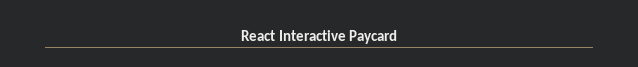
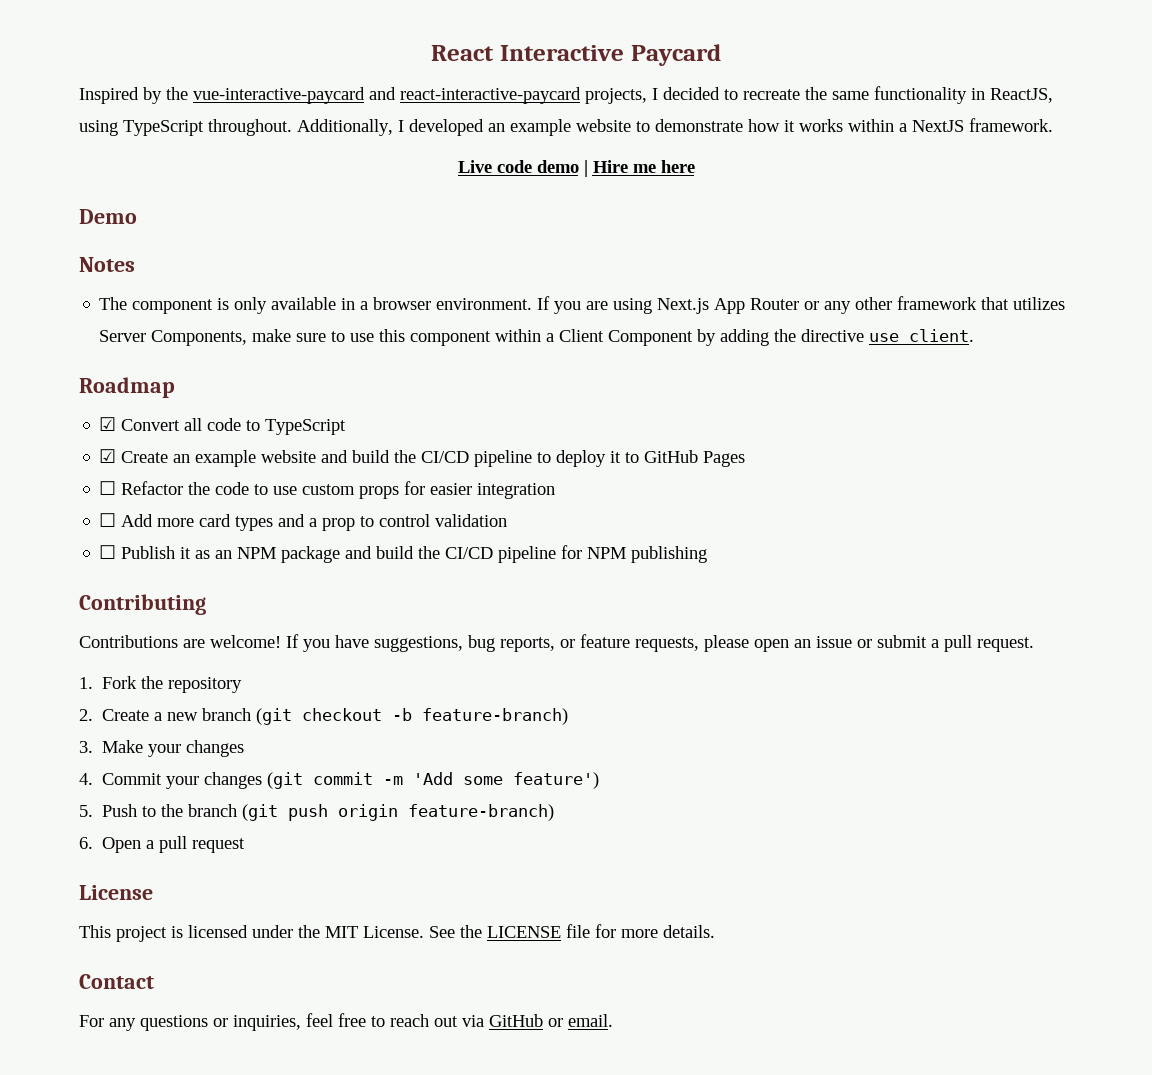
(398, 37) none -> [79,86,1053,104] [79,118,1053,136] [457,160,695,177] [79,209,137,224] [79,257,135,272] [99,296,1066,314] [99,329,975,346] [79,377,175,398] [99,417,347,435] [99,449,746,467] [99,481,556,499] [99,513,508,531] [99,545,708,563] [79,594,206,615] [79,634,1034,652] [79,676,243,693] [79,708,569,725] [79,740,245,757] [79,772,600,789] [79,804,555,821] [79,836,246,853] [79,885,153,900] [79,924,715,942] [79,974,154,989] [79,1013,613,1031] // Inspired by the vue-interactive-paycard and react-interactive-paycard projects, I decided to recreate the same functionality in ReactJS, using TypeScript throughout. Additionally, I developed an example website to demonstrate how it works within a NextJS framework. // Live code demo | Hire me here // Demo // Notes // The component is only available in a browser environment. If you are using Next.js App Router or any other framework that utilizes Server Components, make sure to use this component within a Client Component by adding the directive use client. // Roadmap // ☑ Convert all code to TypeScript // ☑ Create an example website and build the CI/CD pipeline to deploy it to GitHub Pages // ☐ Refactor the code to use custom props for easier integration // ☐ Add more card types and a prop to control validation // ☐ Publish it as an NPM package and build the CI/CD pipeline for NPM publishing // Contributing // Contributions are welcome! If you have suggestions, bug reports, or feature requests, please open an issue or submit a pull request. // 1. Fork the repository // 2. Create a new branch (git checkout -b feature-branch) // 3. Make your changes // 4. Commit your changes (git commit -m 'Add some feature') // 5. Push to the branch (git push origin feature-branch) // 6. Open a pull request // License // This project is licensed under the MIT License. See the LICENSE file for more details. // Contact // For any questions or inquiries, feel free to reach out via GitHub or email.

